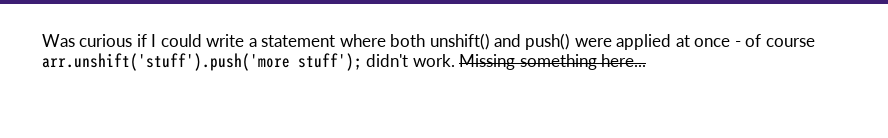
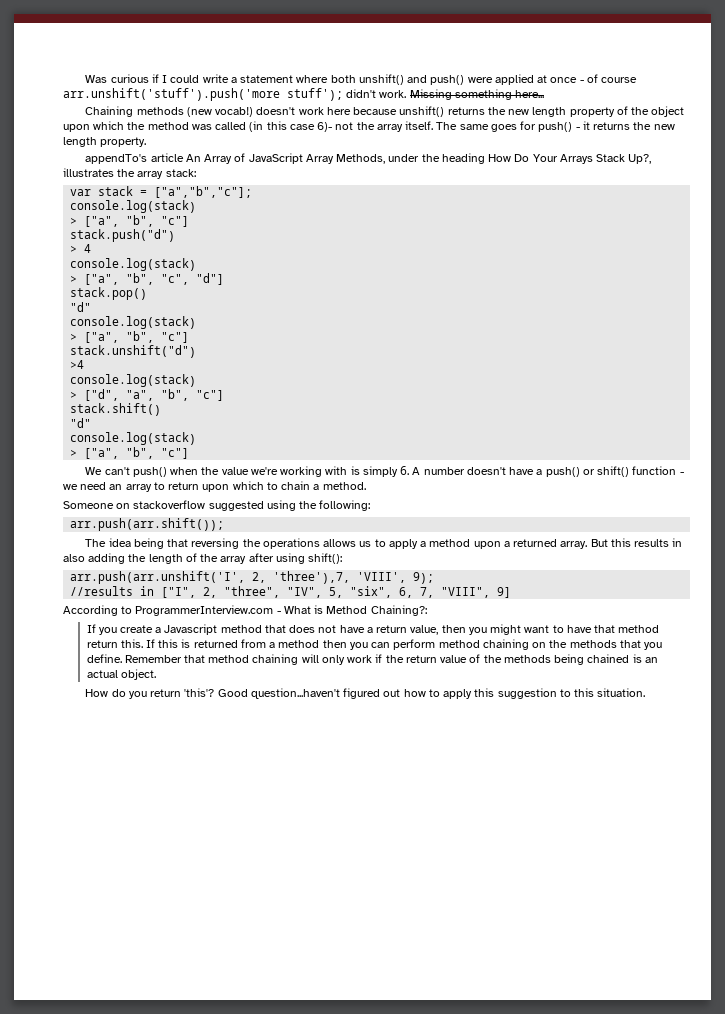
(647, 60) none -> [85,106,685,117] [63,121,675,132] [63,137,147,147] [85,153,652,164] [63,168,196,179] [70,186,253,198] [70,200,197,213] [70,215,190,227] [70,229,176,242] [70,244,92,253] [70,258,197,271] [70,273,225,285] [70,287,148,300] [70,302,92,312] [70,316,197,329] [70,331,190,343] [70,345,197,358] [70,360,85,369] [70,374,197,387] [70,389,225,401] [70,403,162,416] [70,418,92,428] [70,432,197,445] [70,447,190,459] [85,466,684,477] [63,481,366,492] [63,500,371,511] [70,518,225,531] [85,538,683,549] [63,553,343,564] [70,571,435,584] [70,586,512,598] [63,605,427,616] [86,624,660,635] [86,639,663,650] [86,654,658,665] [86,669,156,680] [85,688,646,699] // Chaining methods (new vocab!) doesn't work here because unshift() returns the new length property of the object upon which the method was called (in this case 6)- not the array itself. The same goes for push() - it returns the new length property. // appendTo's article An Array of JavaScript Array Methods, under the heading How Do Your Arrays Stack Up?, illustrates the array stack: // var stack = ["a","b","c"]; // console.log(stack) // > ["a", "b", "c"] // stack.push("d") // > 4 // console.log(stack) // > ["a", "b", "c", "d"] // stack.pop() // "d" // console.log(stack) // > ["a", "b", "c"] // stack.unshift("d") // >4 // console.log(stack) // > ["d", "a", "b", "c"] // stack.shift() // "d" // console.log(stack) // > ["a", "b", "c"] // We can't push() when the value we're working with is simply 6. A number doesn't have a push() or shift() function - we need an array to return upon which to chain a method. // Someone on stackoverflow suggested using the following: // arr.push(arr.shift()); // The idea being that reversing the operations allows us to apply a method upon a returned array. But this results in also adding the length of the array after using shift(): // arr.push(arr.unshift('I', 2, 'three'),7, 'VIII', 9); // //results in ["I", 2, "three", "IV", 5, "six", 6, 7, "VIII", 9] // According to ProgrammerInterview.com - What is Method Chaining?: // If you create a Javascript method that does not have a return value, then you might want to have that method return this. If this is returned from a method then you can perform method chaining on the methods that you define. Remember that method chaining will only work if the return value of the methods being chained is an actual object. // How do you return 'this'? Good question...haven't figured out how to apply this suggestion to this situation.

